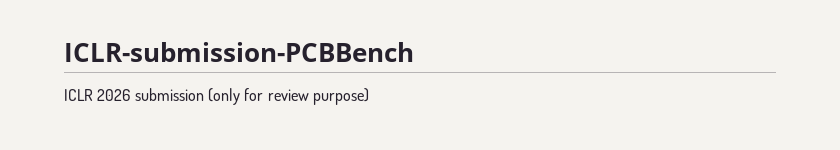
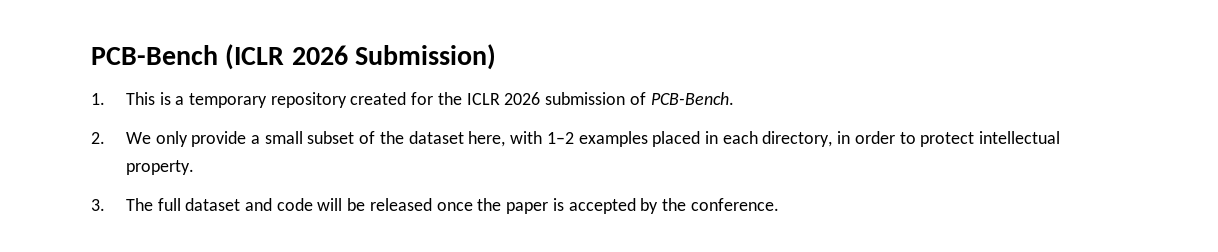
[64,42,414,62] [64,88,369,105] ICLR-submission-PCBBench // ICLR 2026 submission (only for review purpose) -> [91,44,497,70] [91,92,734,108] [91,131,1061,147] [125,160,194,175] [91,198,779,214] PCB-Bench (ICLR 2026 Submission) // 1. This is a temporary repository created for the ICLR 2026 submission of PCB-Bench. // 2. We only provide a small subset of the dataset here, with 1–2 examples placed in each directory, in order to protect intellectual property. // 3. The full dataset and code will be released once the paper is accepted by the conference.

